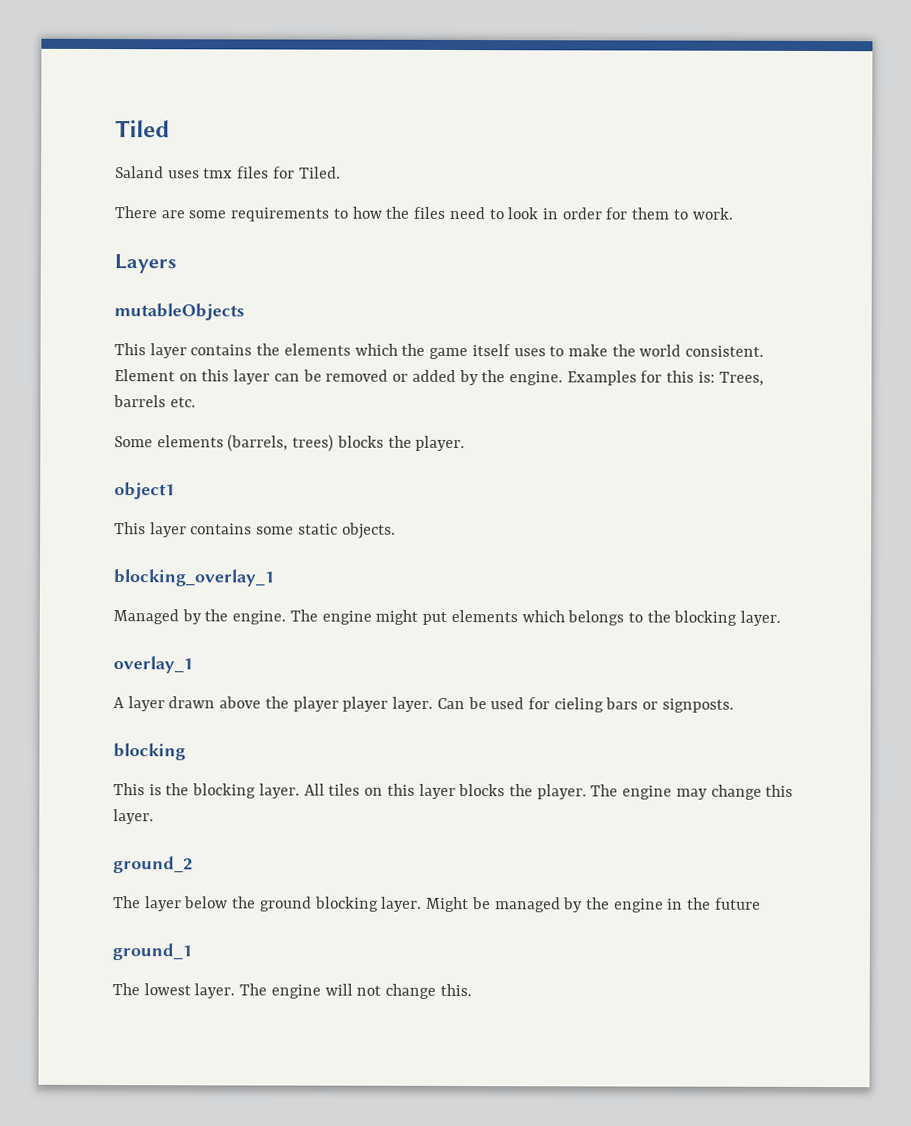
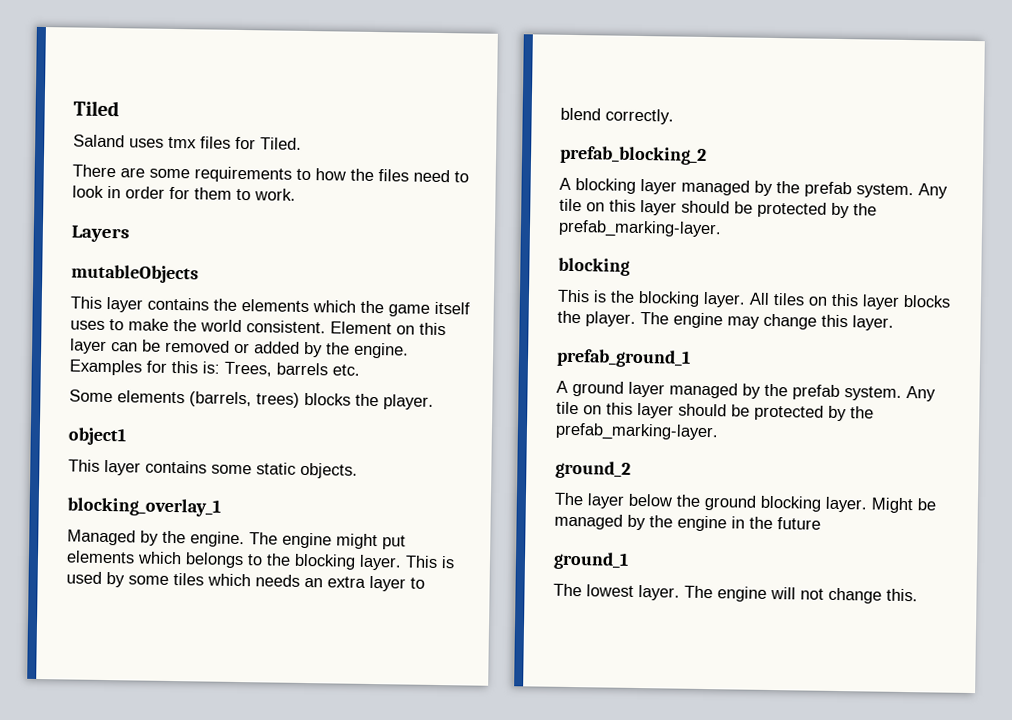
[113,656,193,674] [113,696,734,713] // overlay_1 // A layer drawn above the player player layer. Can be used for cieling bars or signposts. -> [405,555,455,569] [66,571,425,592] [560,107,674,125] [559,145,707,165] [559,177,948,199] [559,198,877,219] [558,219,722,239] This is used by some tiles which needs an extra layer to blend correctly. // prefab_blocking_2 // A blocking layer managed by the prefab system. Any tile on this layer should be protected by the prefab_marking-layer.
(154, 817) none -> [556,348,691,368] [556,380,936,402] [556,401,874,422] [555,422,719,442] // prefab_ground_1 // A ground layer managed by the prefab system. Any tile on this layer should be protected by the prefab_marking-layer.

